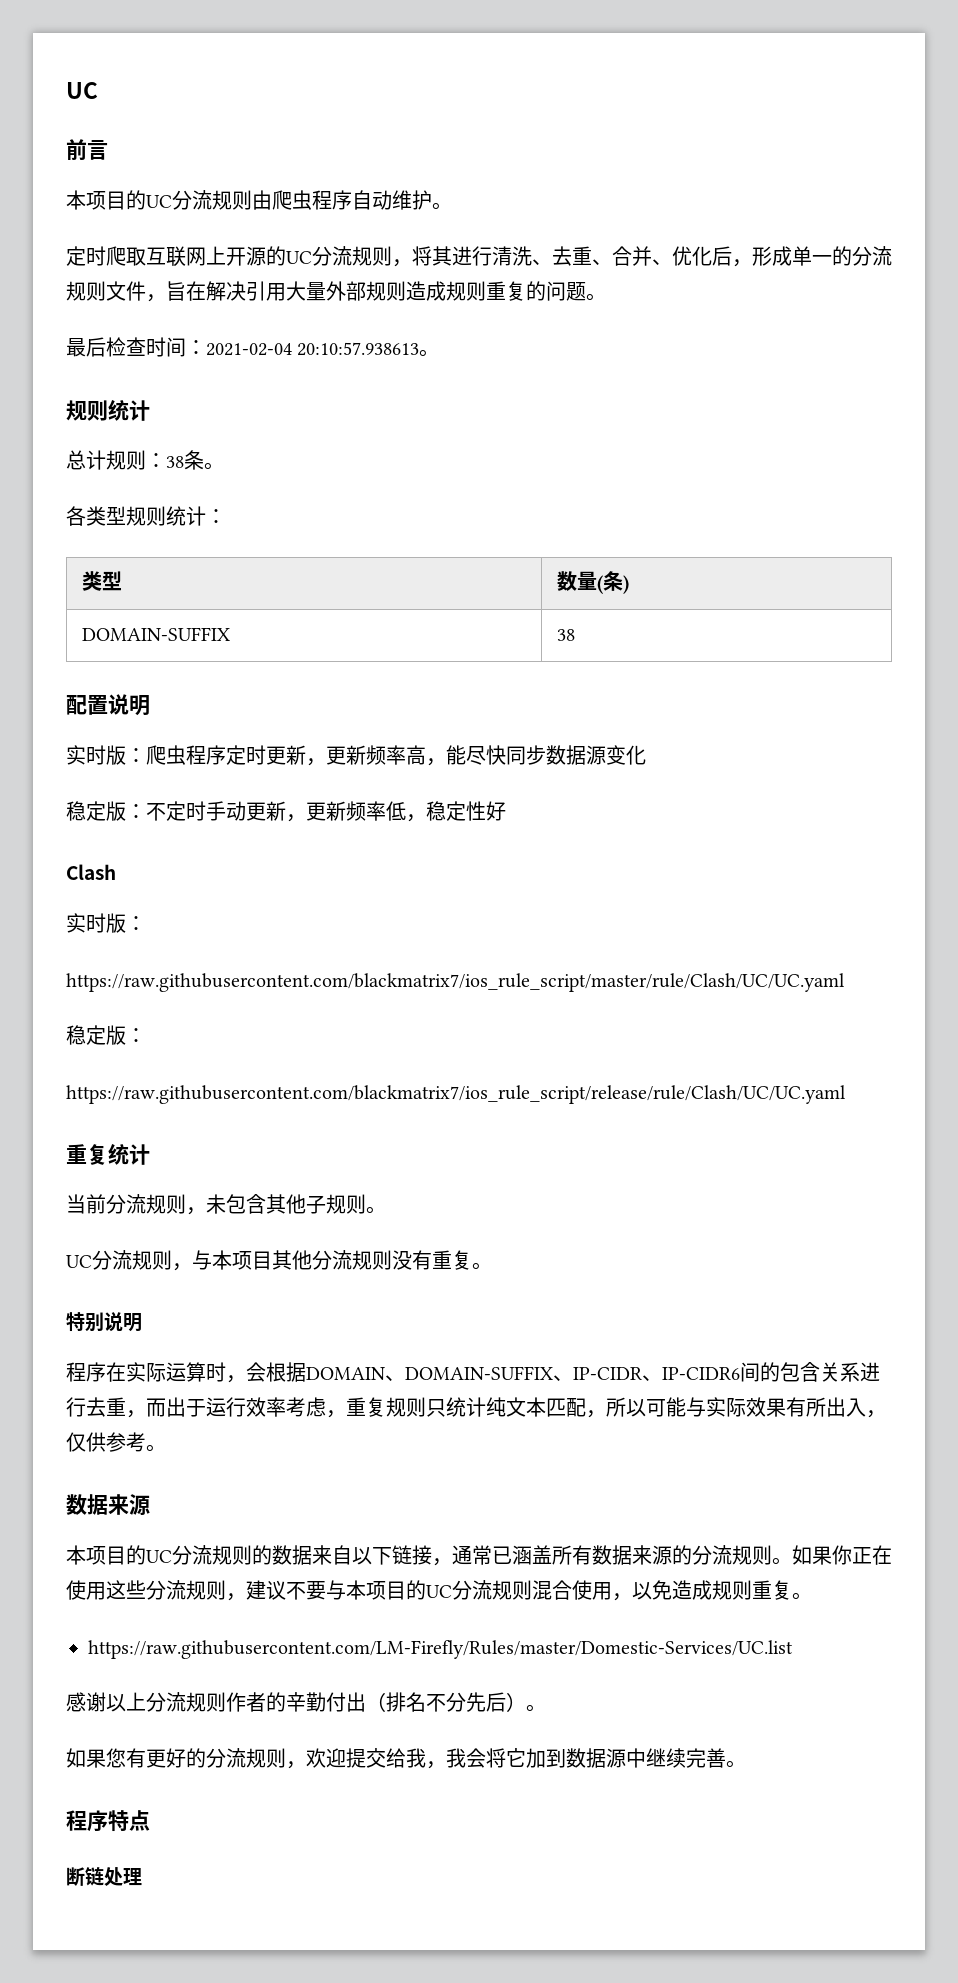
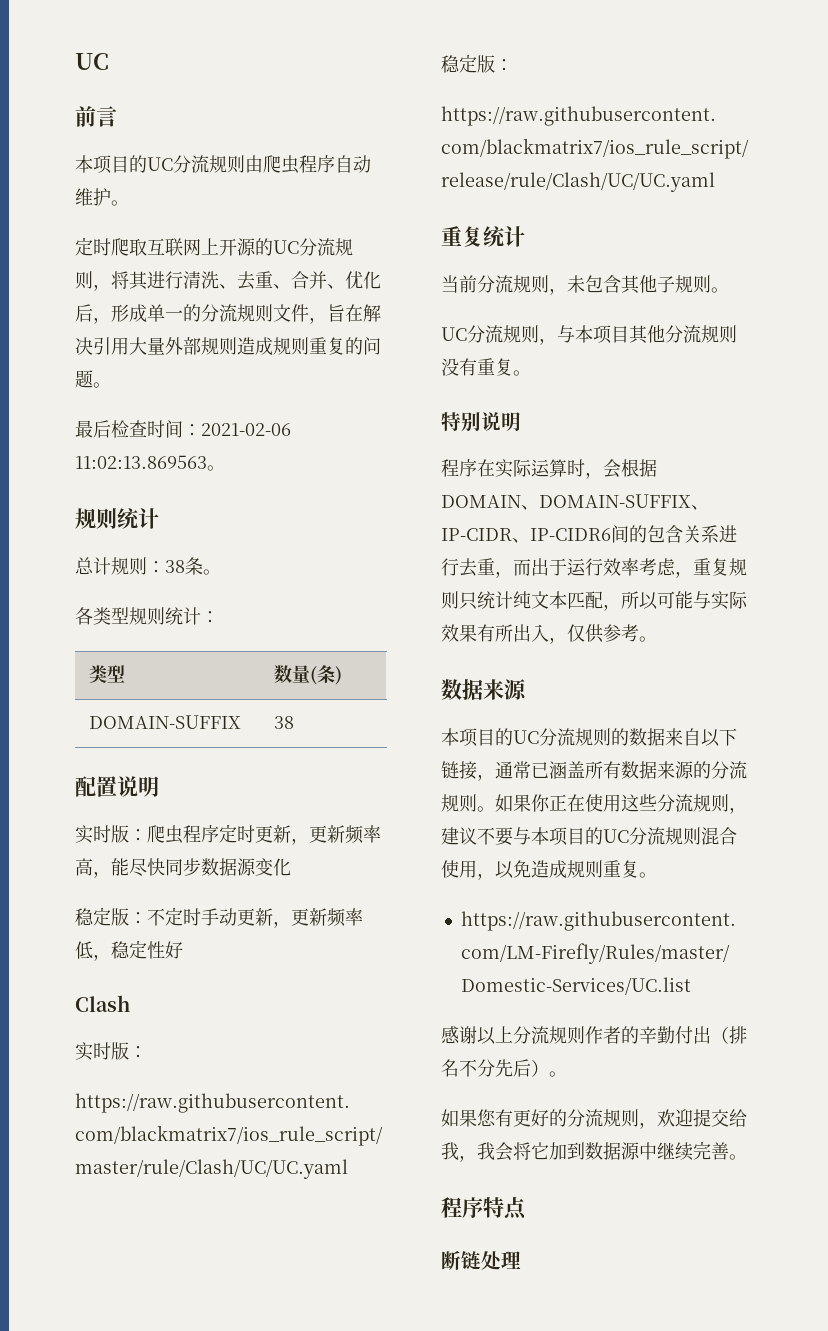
[206,342,420,356] 2021-02-04 20:10:57.938613 -> [201,423,291,436] [75,455,207,469] 2021-02-06 11:02:13.869563

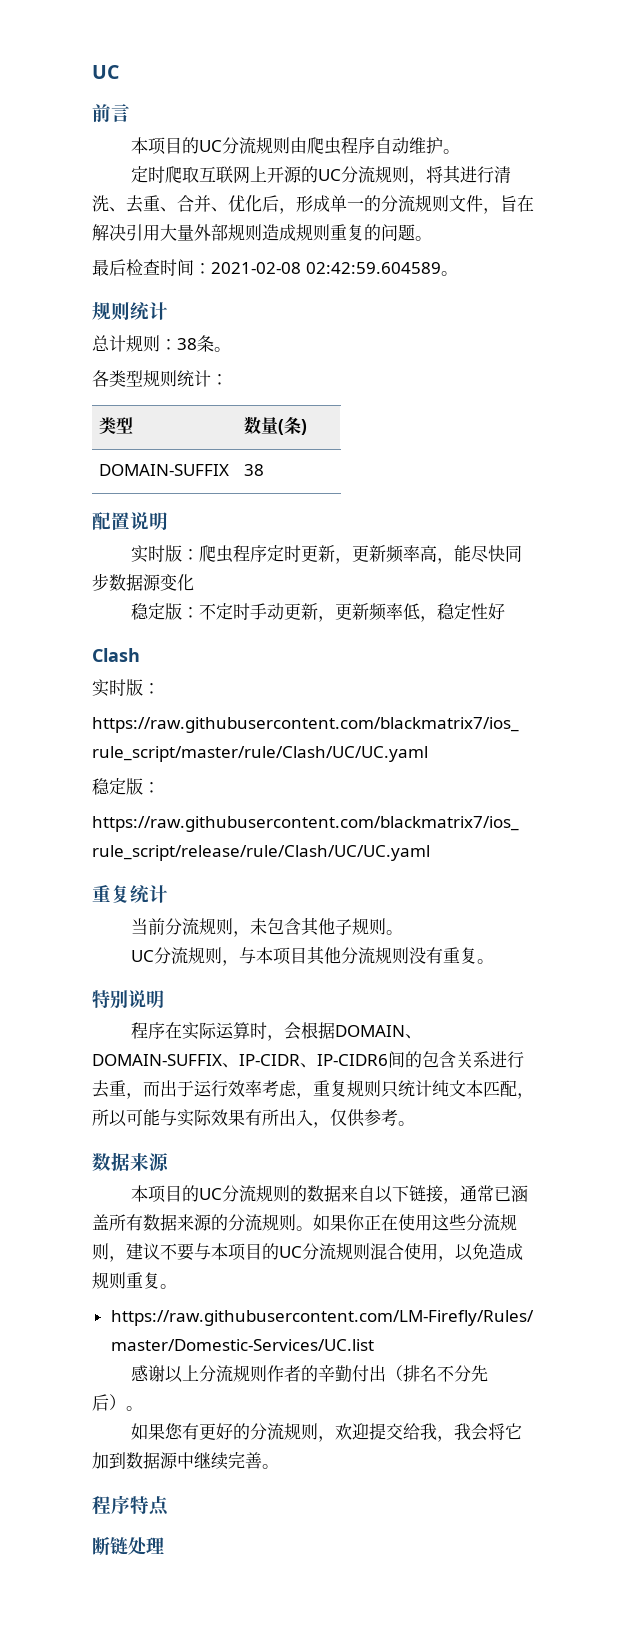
[201,423,291,436] [75,455,207,469] 2021-02-06 11:02:13.869563 -> [211,262,441,274] 2021-02-08 02:42:59.604589

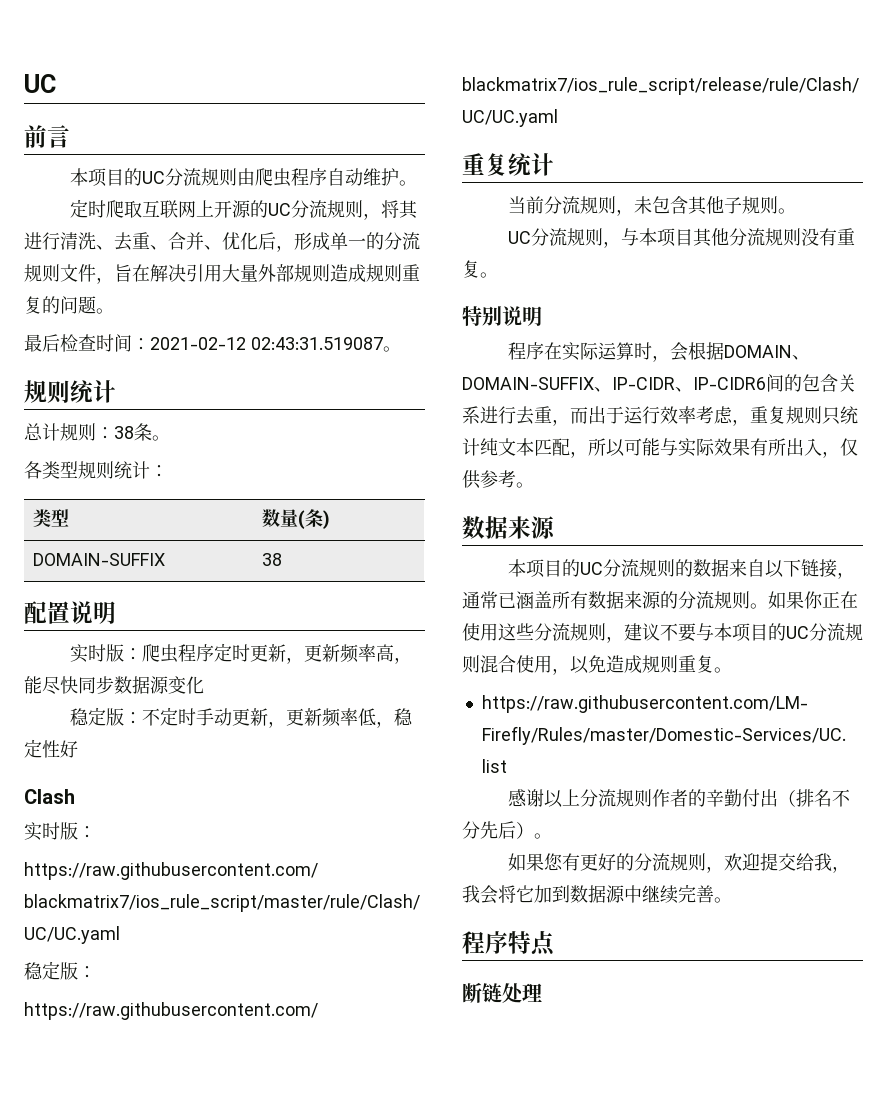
[211,262,441,274] 2021-02-08 02:42:59.604589 -> [150,337,383,350] 2021-02-12 02:43:31.519087

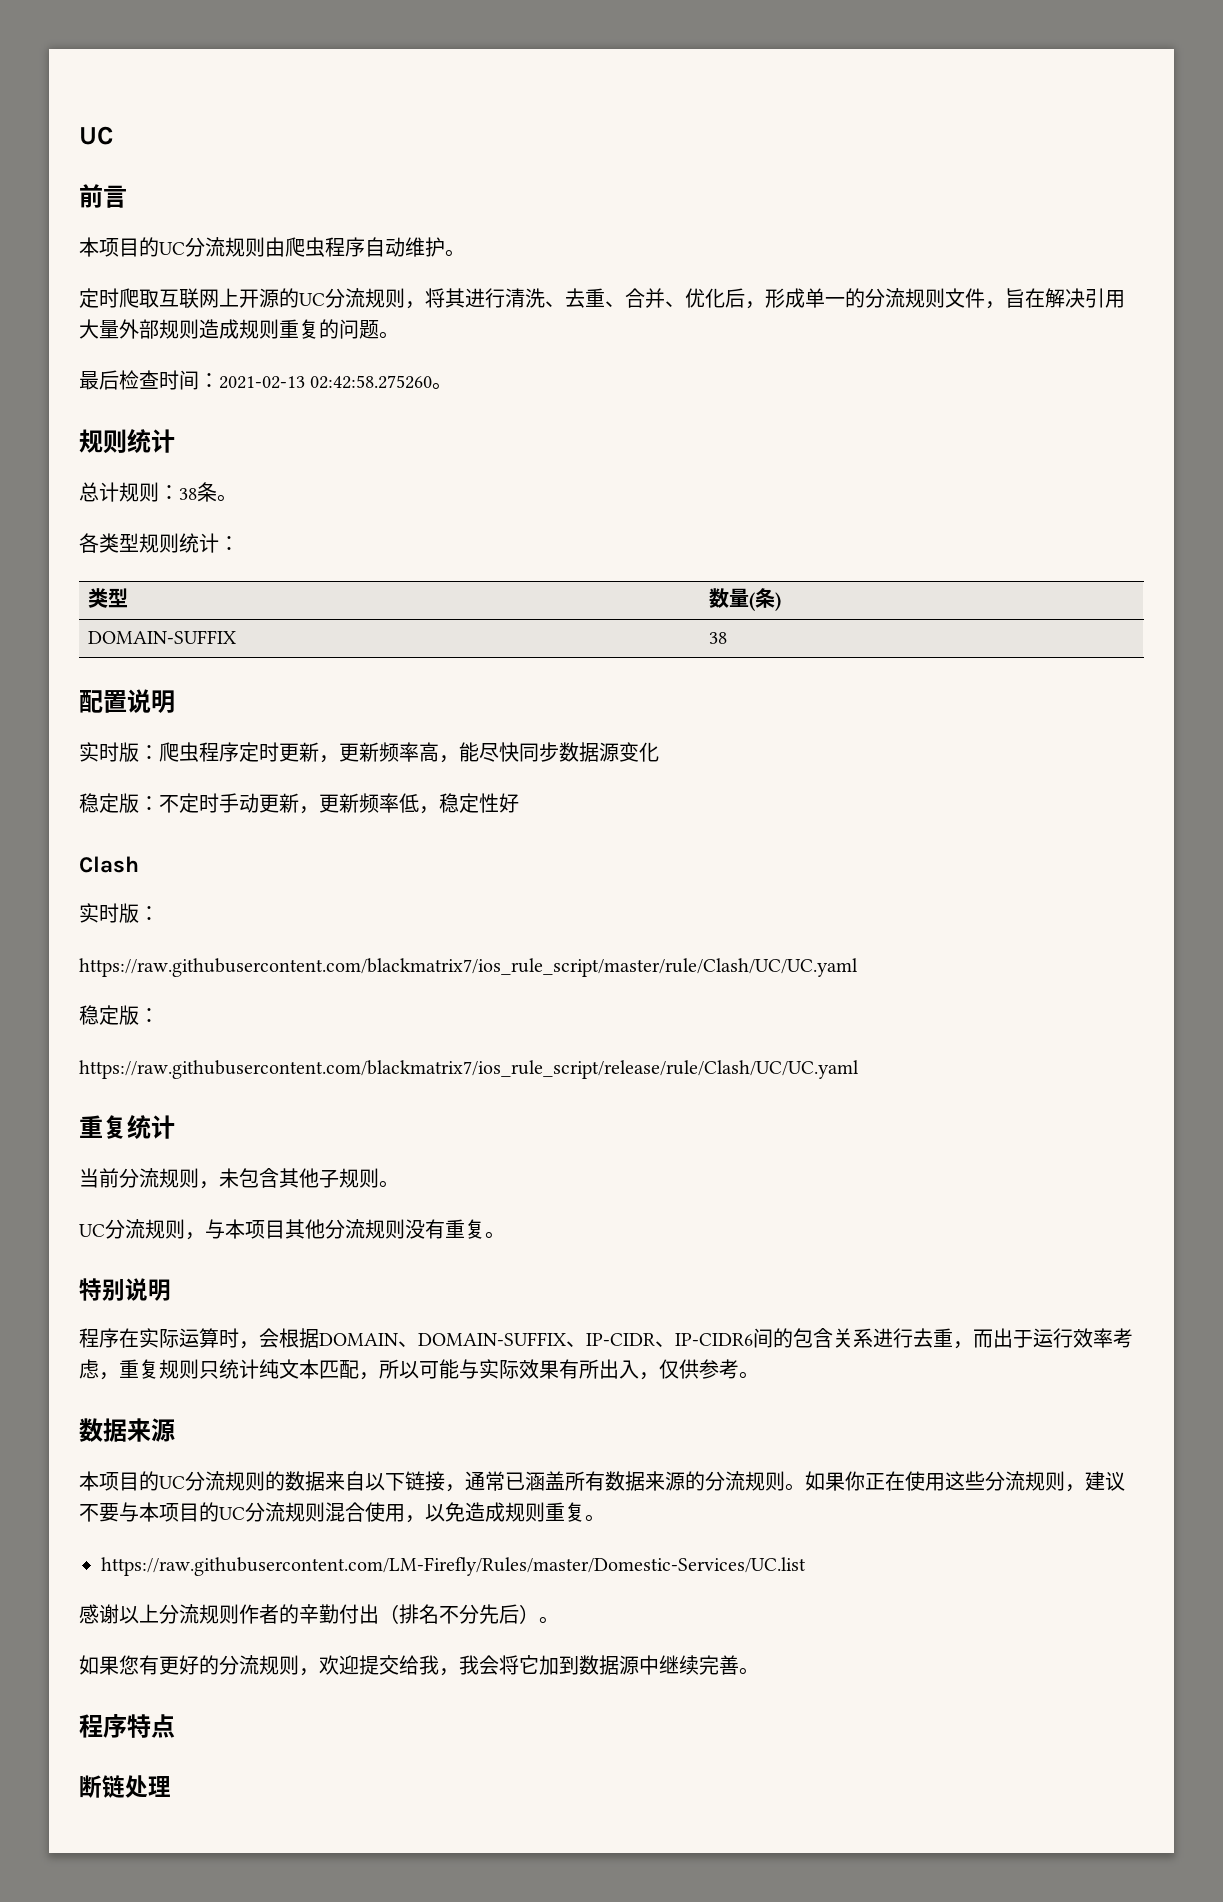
[150,337,383,350] 2021-02-12 02:43:31.519087 -> [219,375,433,389] 2021-02-13 02:42:58.275260

